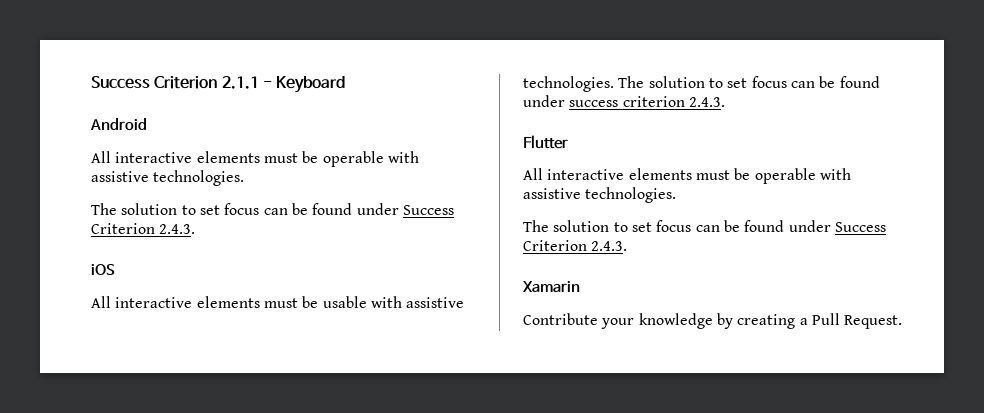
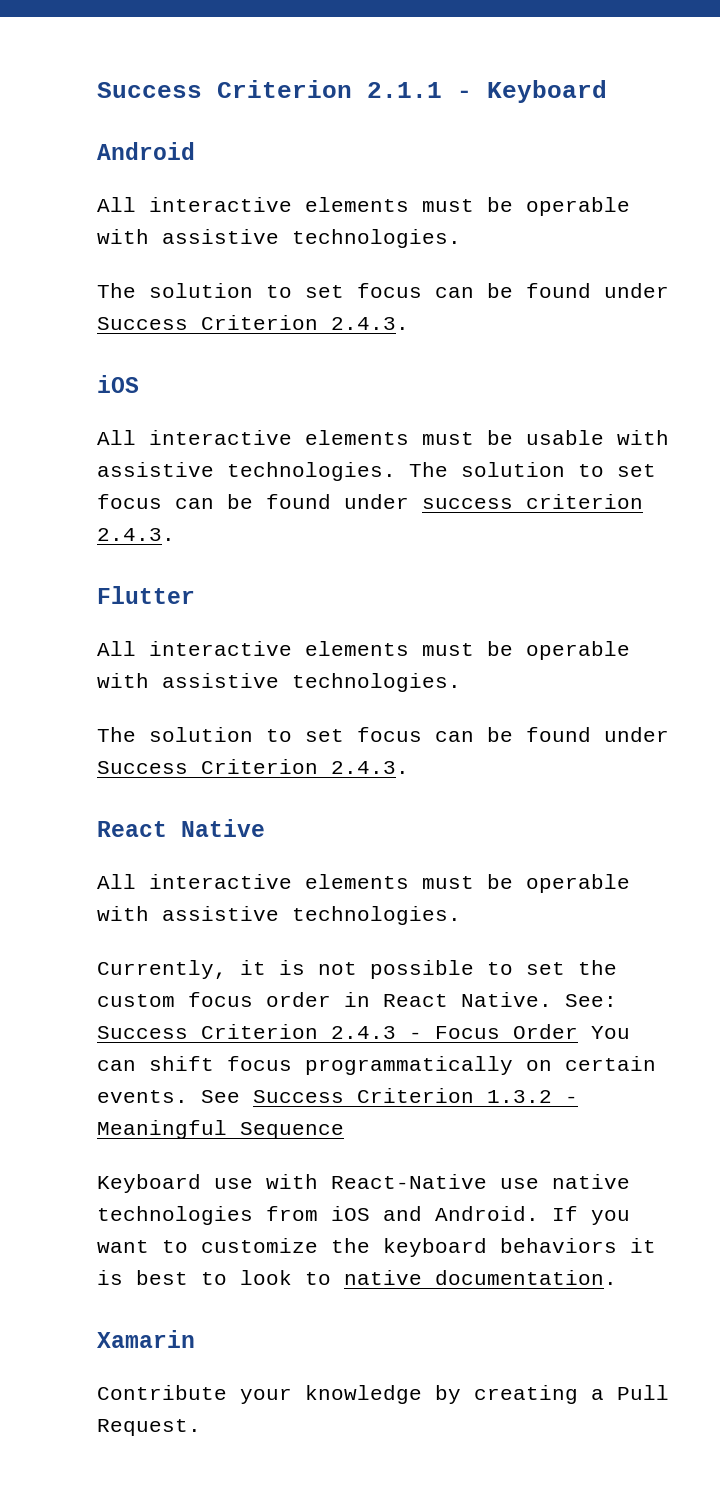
(628, 246) none -> [97,819,265,837] [97,874,630,893] [97,906,461,925] [97,960,617,979] [97,992,617,1007] [97,1024,630,1039] [97,1056,656,1075] [97,1088,578,1103] [97,1120,344,1139] [97,1174,630,1193] [97,1206,630,1225] [97,1238,656,1257] [97,1270,617,1285] // React Native // All interactive elements must be operable with assistive technologies. // Currently, it is not possible to set the custom focus order in React Native. See: Success Criterion 2.4.3 - Focus Order You can shift focus programmatically on certain events. See Success Criterion 1.3.2 - Meaningful Sequence // Keyboard use with React-Native use native technologies from iOS and Android. If you want to customize the keyboard behaviors it is best to look to native documentation.

